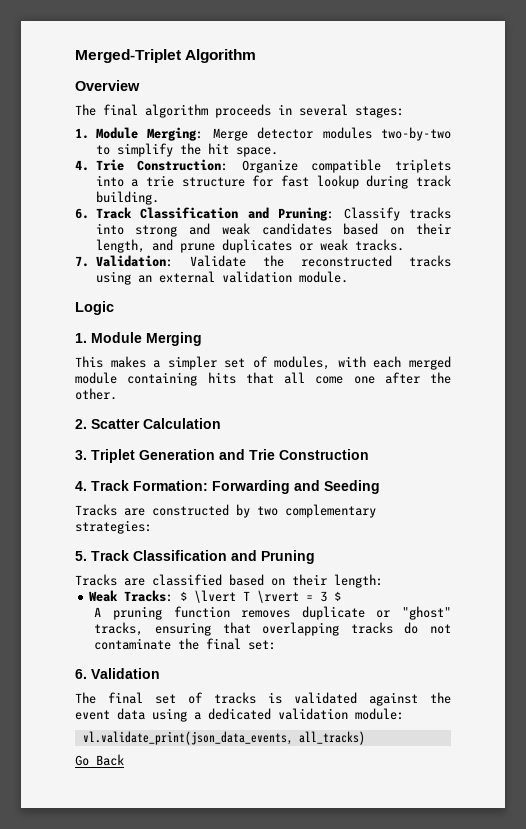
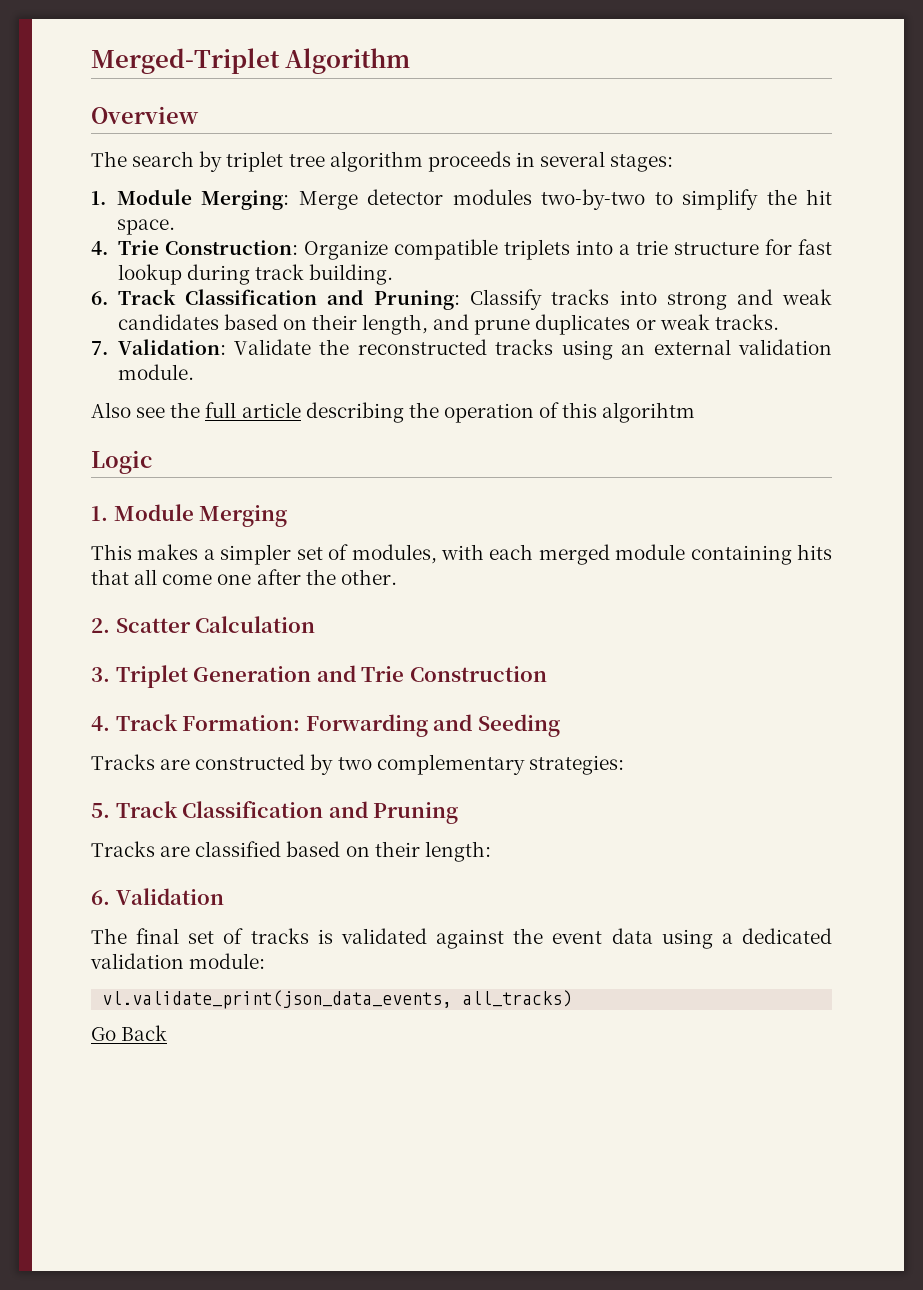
[103,104,138,116] final -> [132,151,325,172] search by triplet tree
(348, 277) none -> [91,402,696,423] // Also see the full article describing the operation of this algorihtm
[89,590,342,603] [94,606,451,620] [94,622,451,636] [94,638,277,650] // Weak Tracks: $ \lvert T \rvert = 3 $ // A pruning function removes duplicate or "ghost" tracks, ensuring that overlapping tracks do not contaminate the final set: -> (491, 851) none

